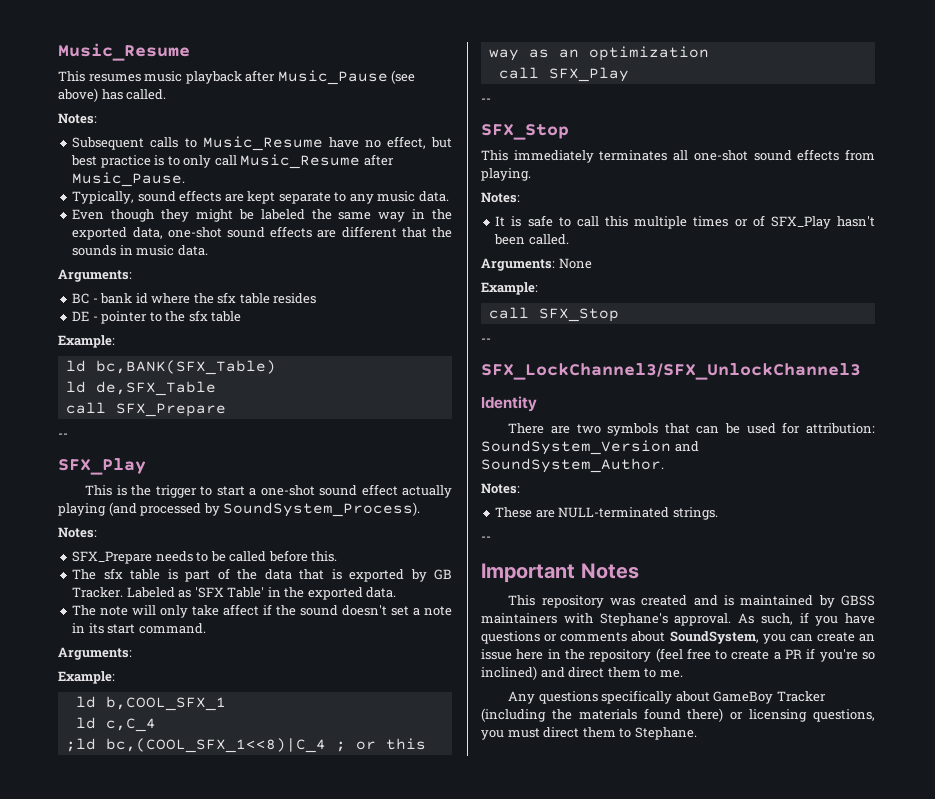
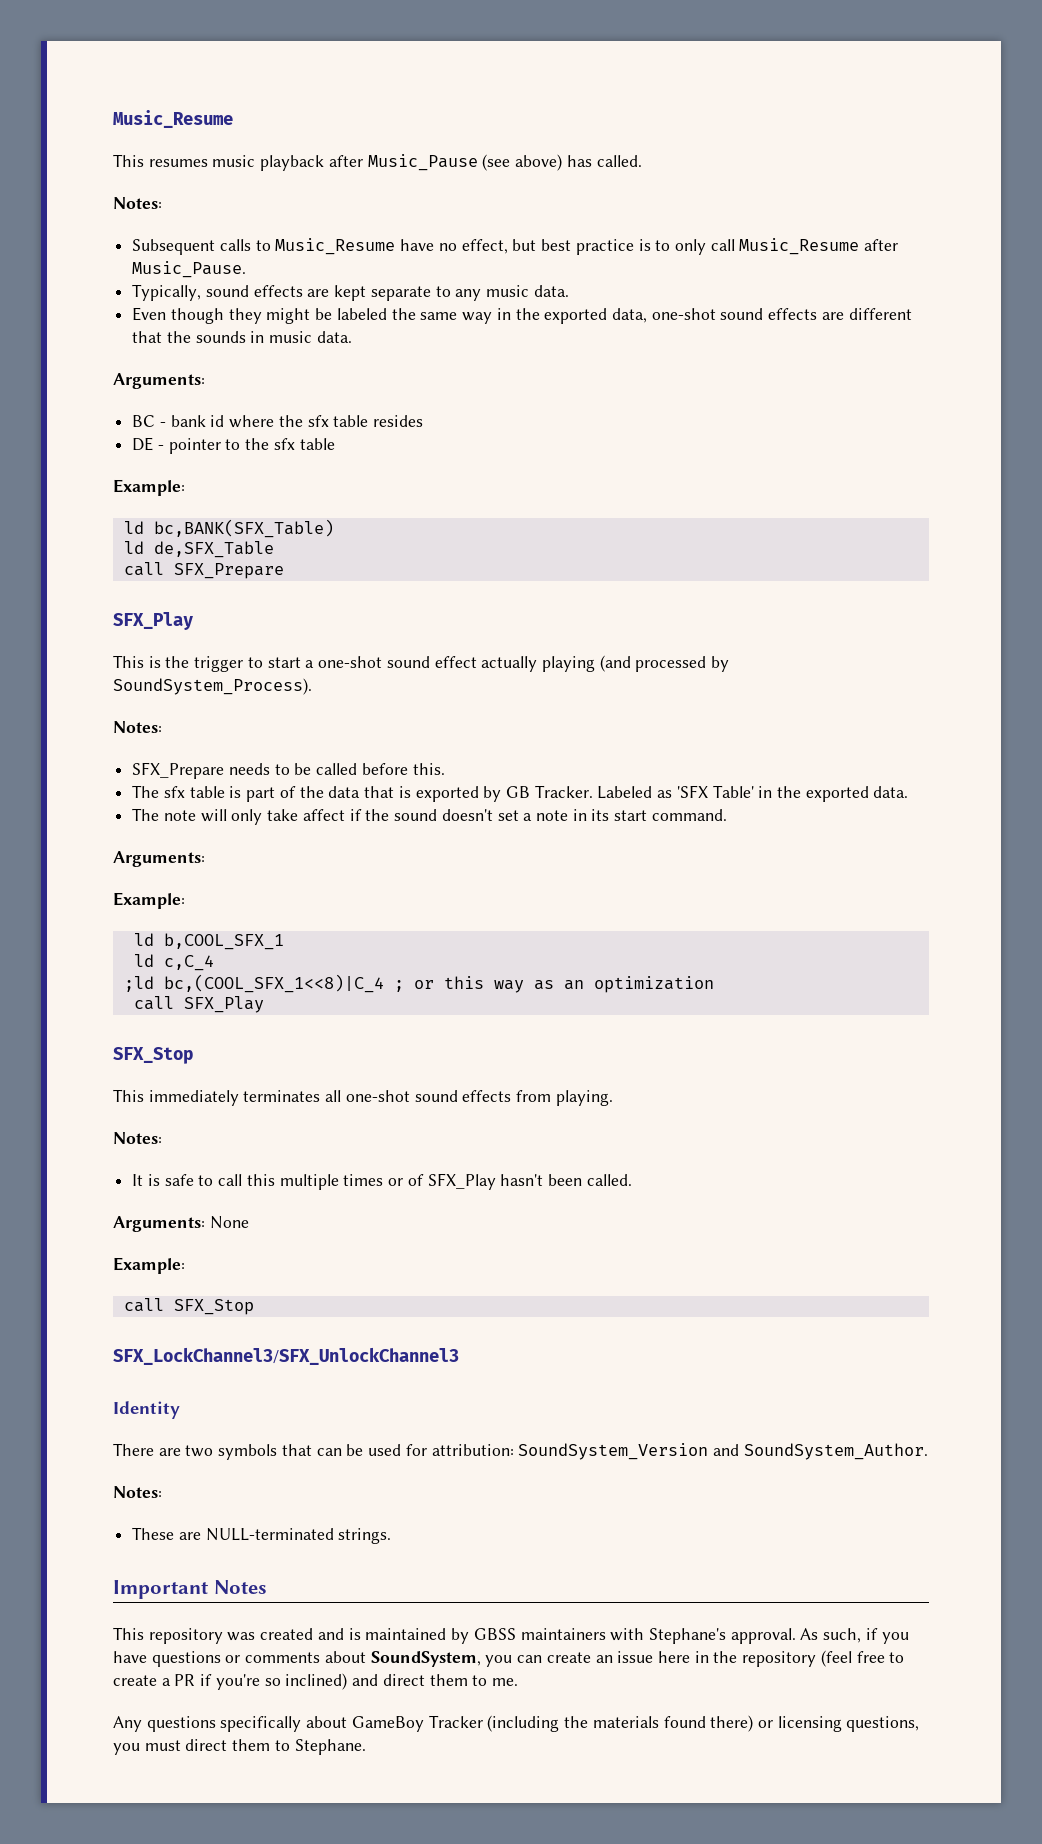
[58,433,68,438] // -- -> (284, 571) none
[481,98,491,103] // -- -> (264, 1004) none
[481,338,491,343] // -- -> (254, 1307) none
[481,536,491,541] // -- -> (392, 1536) none

